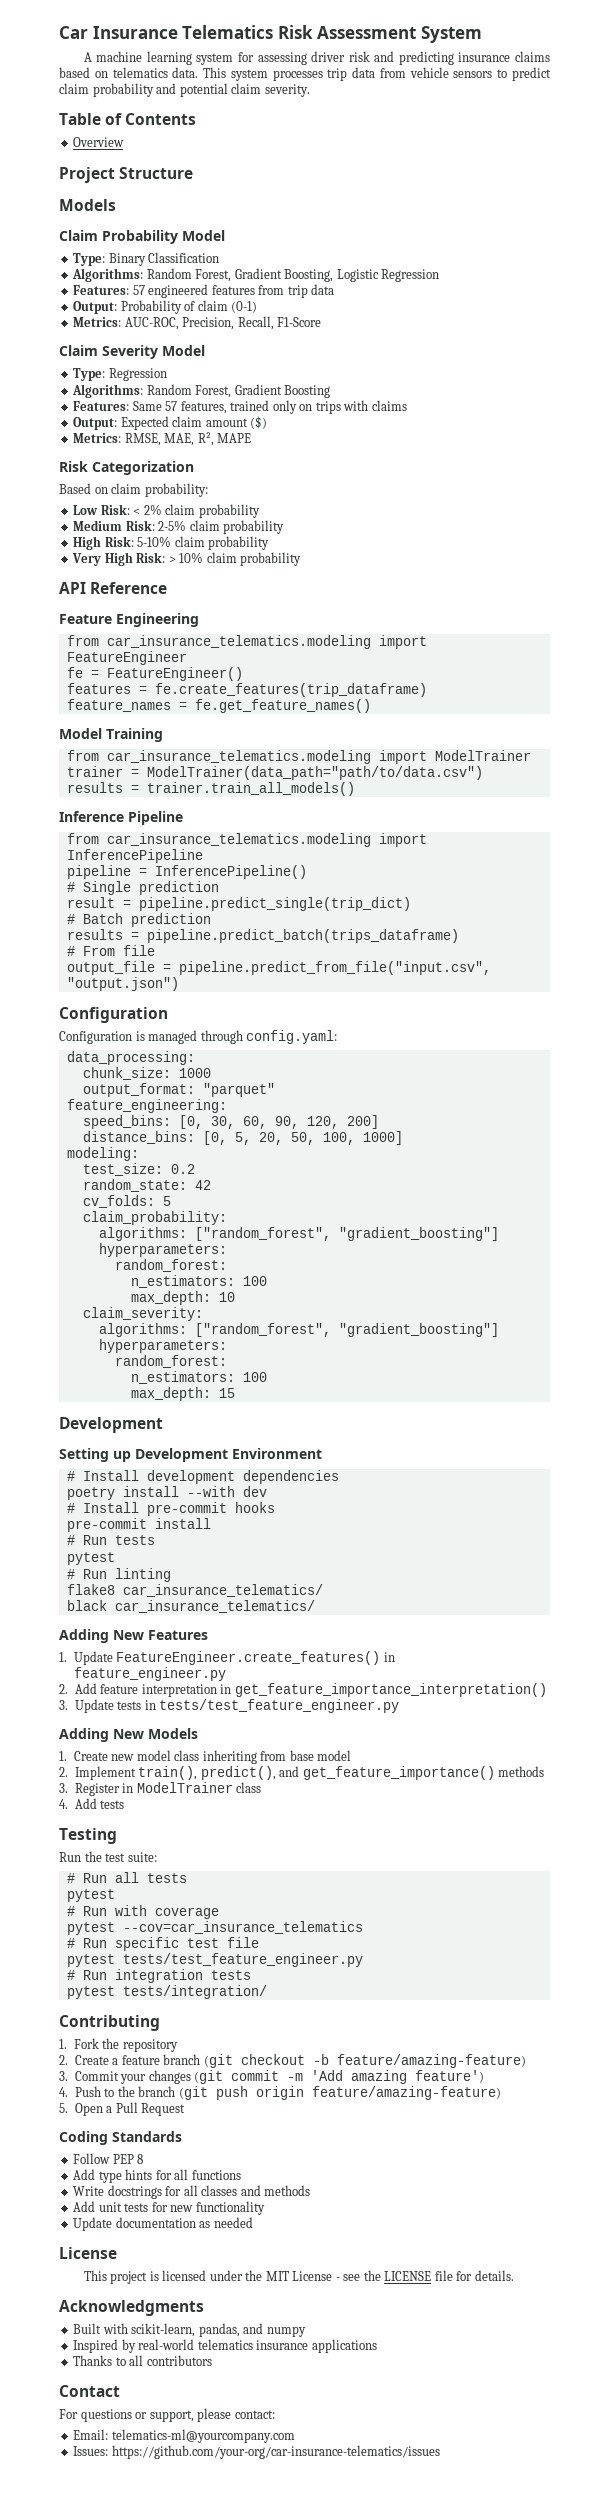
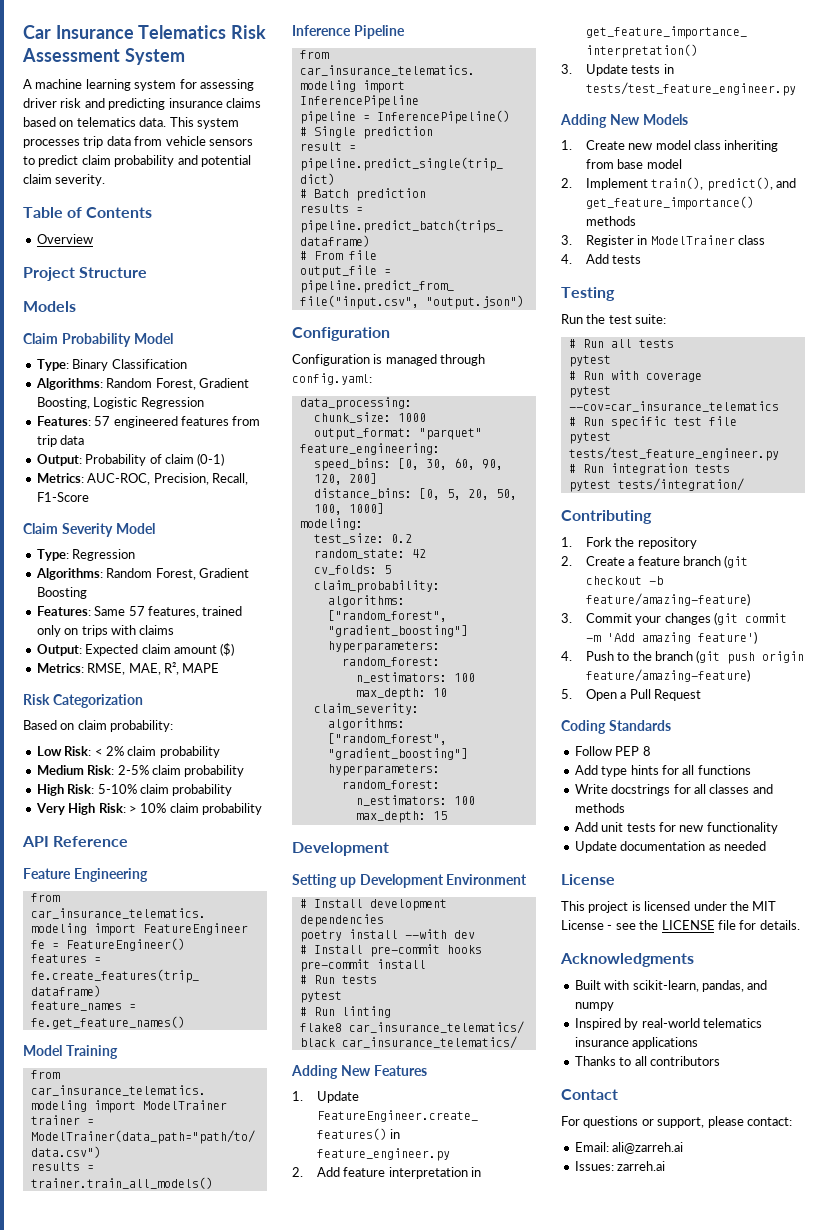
[111,2429,295,2443] telematics-ml@yourcompany.com -> [612,1142,684,1154] ali@zarreh.ai
[111,2445,440,2459] https://github.com/your-org/car-insurance-telematics/issues -> [617,1161,666,1171] zarreh.ai

